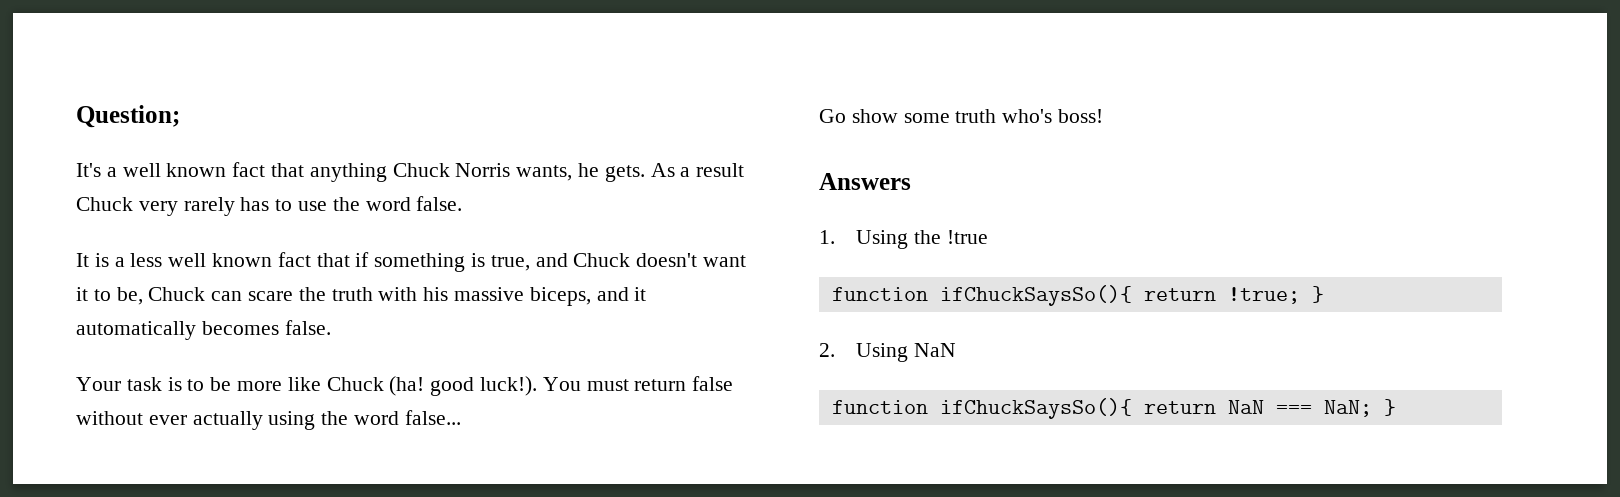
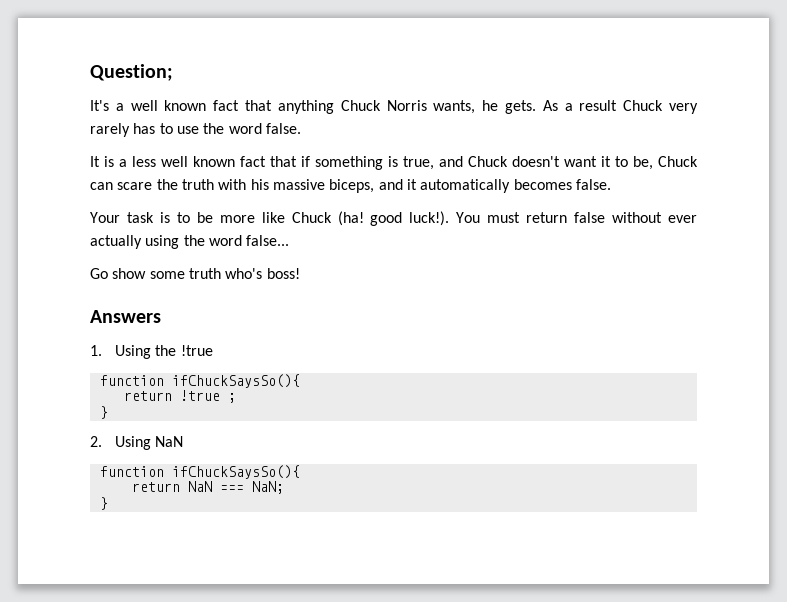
[1143,287,1300,304] return !true; -> [123,390,236,403] // return !true ; //
(1132, 408) none -> (300, 472) //
(1372, 408) none -> (284, 487) //

